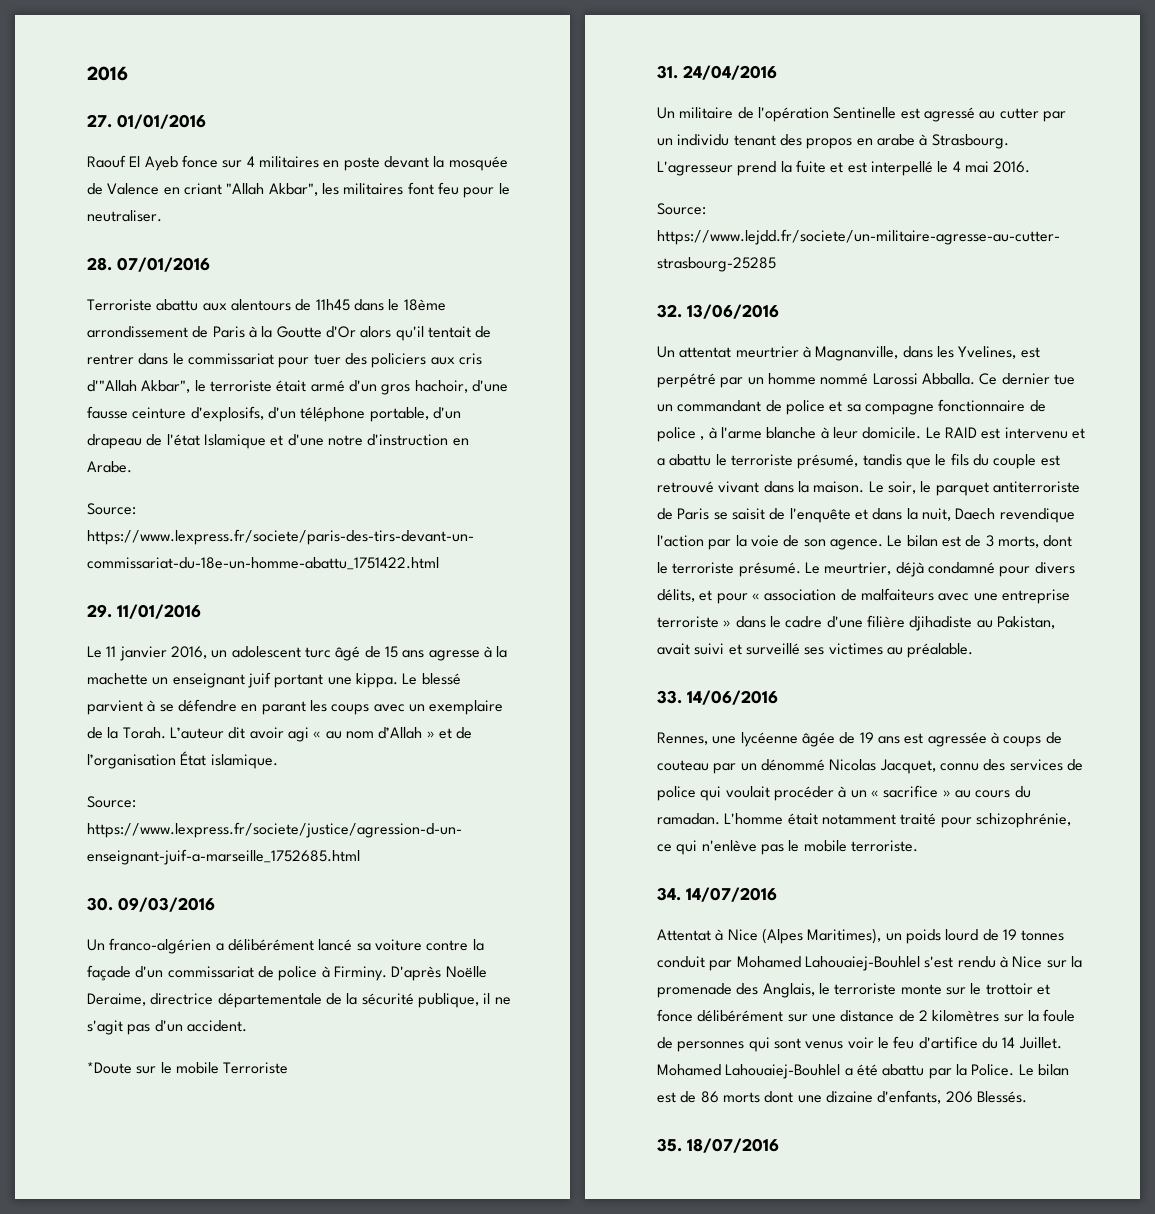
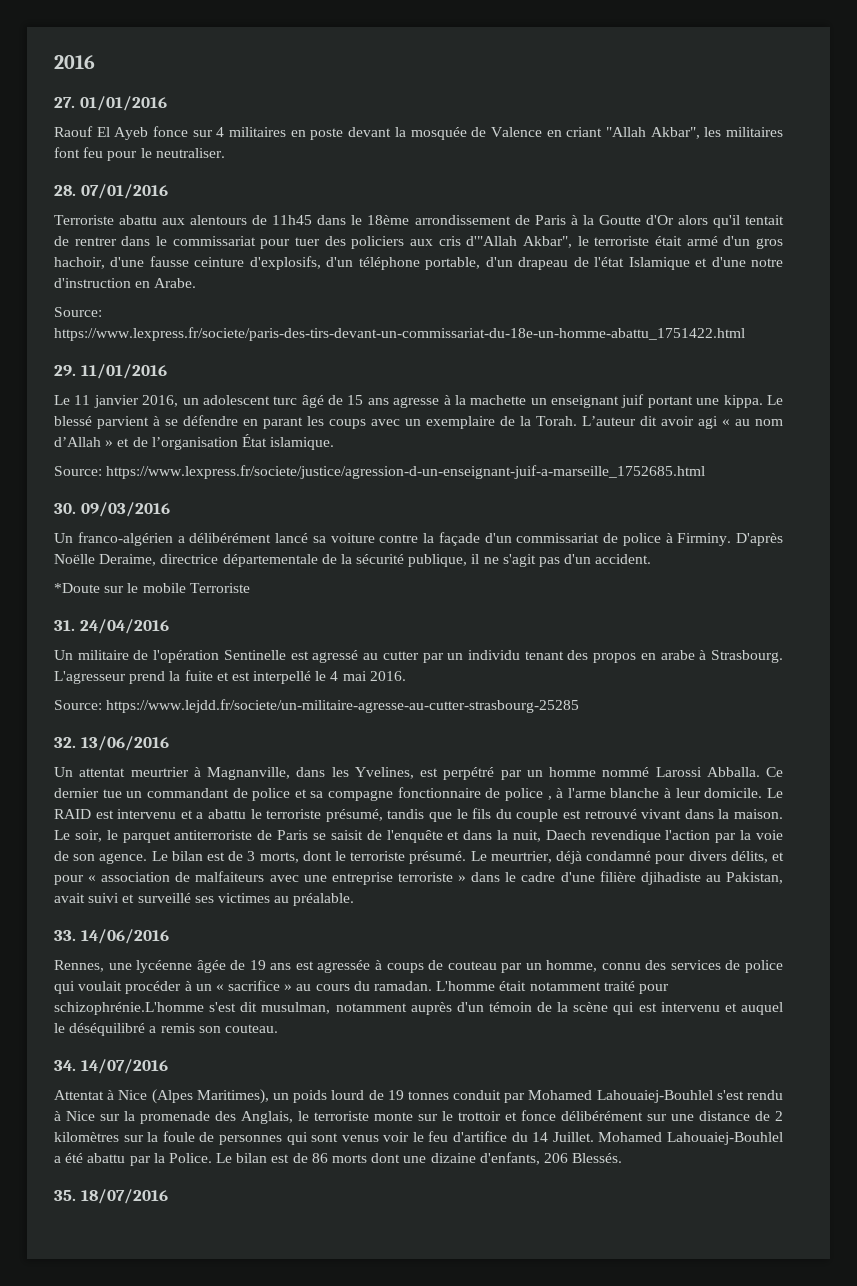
[760,759,936,774] dénommé Nicolas Jacquet, -> [546,960,598,972] homme,
[975,813,1071,828] [657,840,918,855] schizophrénie, ce qui n'enlève pas le mobile terroriste. -> [54,1002,783,1015] [54,1023,278,1036] schizophrénie.L'homme s'est dit musulman, notamment auprès d'un témoin de la scène qui est intervenu et auquel le déséquilibré a remis son couteau.

